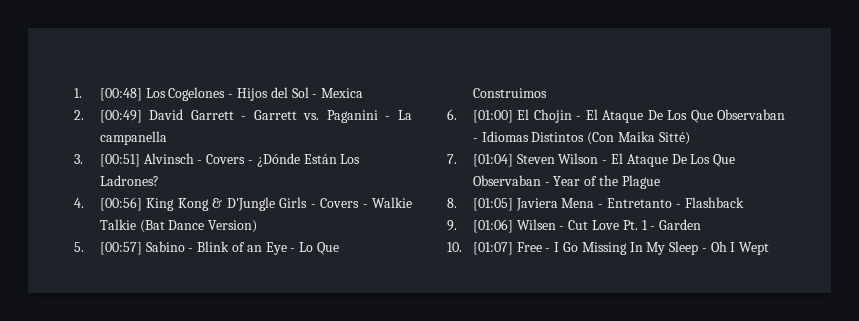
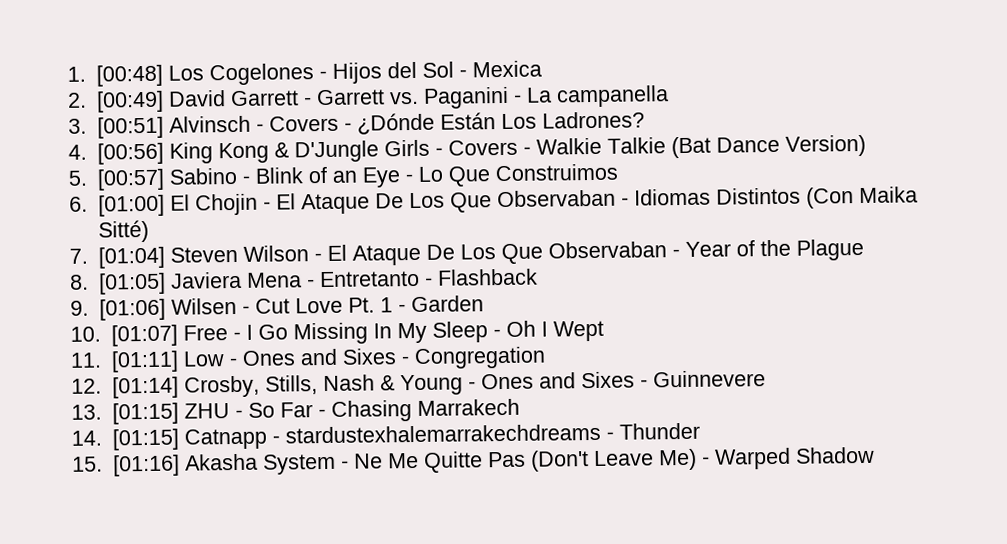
(770, 248) none -> [70,346,546,373] [71,370,766,399] [71,398,520,425] [71,422,700,451] [72,446,875,477] // 11. [01:11] Low - Ones and Sixes - Congregation // 12. [01:14] Crosby, Stills, Nash & Young - Ones and Sixes - Guinnevere // 13. [01:15] ZHU - So Far - Chasing Marrakech // 14. [01:15] Catnapp - stardustexhalemarrakechdreams - Thunder // 15. [01:16] Akasha System - Ne Me Quitte Pas (Don't Leave Me) - Warped Shadow

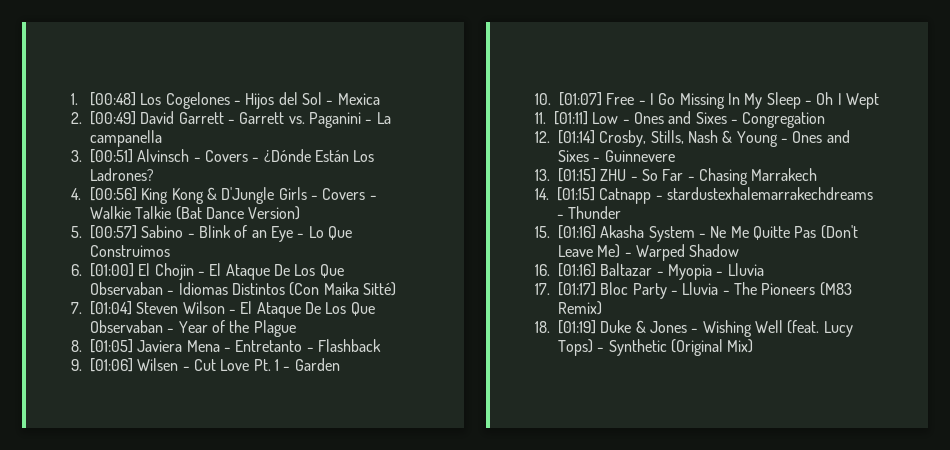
(875, 455) none -> [535,263,764,280] [535,282,852,299] [557,301,602,315] [535,320,853,337] [558,339,754,356] // 16. [01:16] Baltazar - Myopia - Lluvia // 17. [01:17] Bloc Party - Lluvia - The Pioneers (M83 Remix) // 18. [01:19] Duke & Jones - Wishing Well (feat. Lucy Tops) - Synthetic (Original Mix)

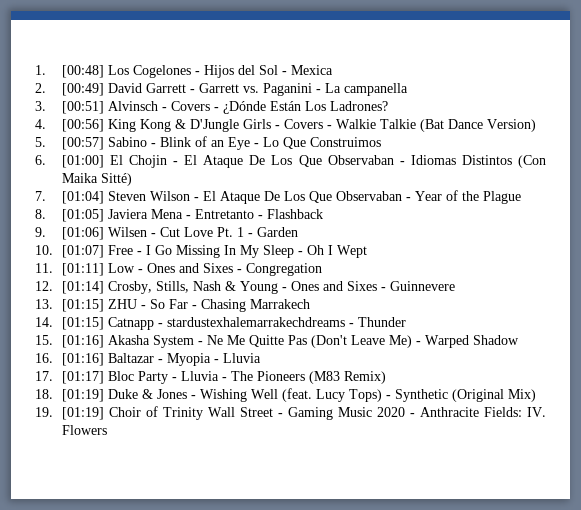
(754, 346) none -> [35,406,546,420] [61,425,107,435] // 19. [01:19] Choir of Trinity Wall Street - Gaming Music 2020 - Anthracite Fields: IV. Flowers

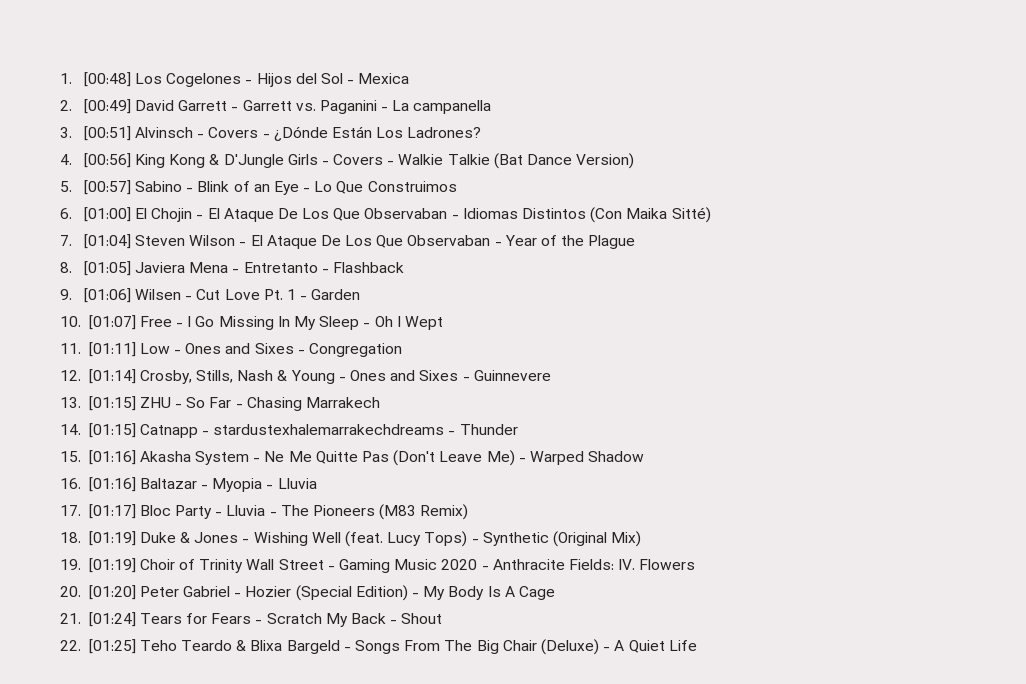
(107, 430) none -> [60,585,555,601] [60,612,443,627] [60,639,697,655] // 20. [01:20] Peter Gabriel - Hozier (Special Edition) - My Body Is A Cage // 21. [01:24] Tears for Fears - Scratch My Back - Shout // 22. [01:25] Teho Teardo & Blixa Bargeld - Songs From The Big Chair (Deluxe) - A Quiet Life

